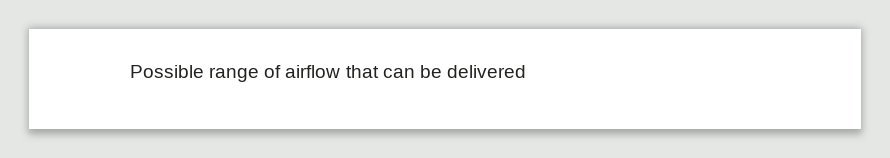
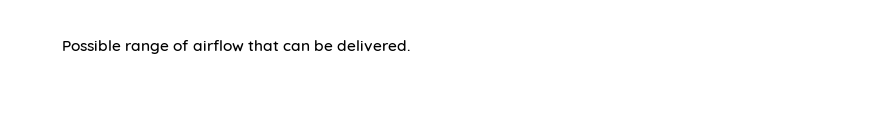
[446,65,526,78] delivered -> [337,40,411,52] delivered.

